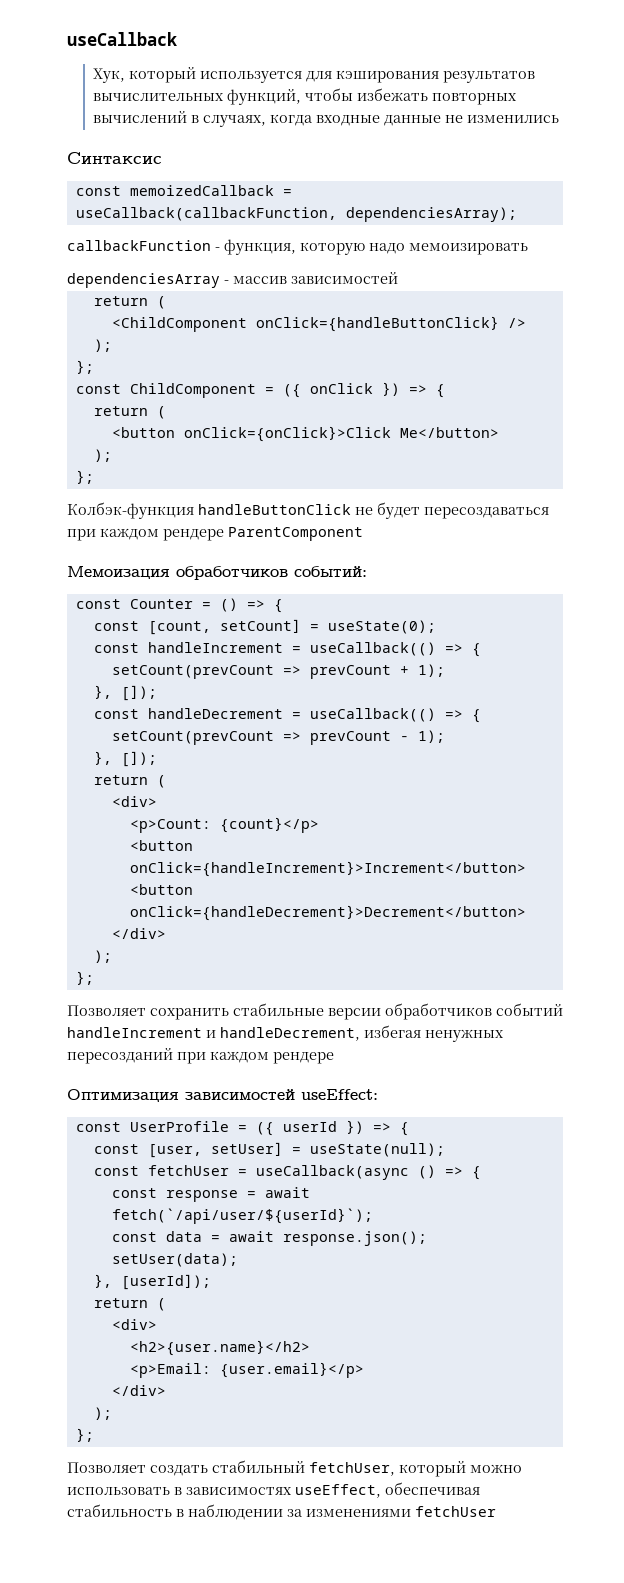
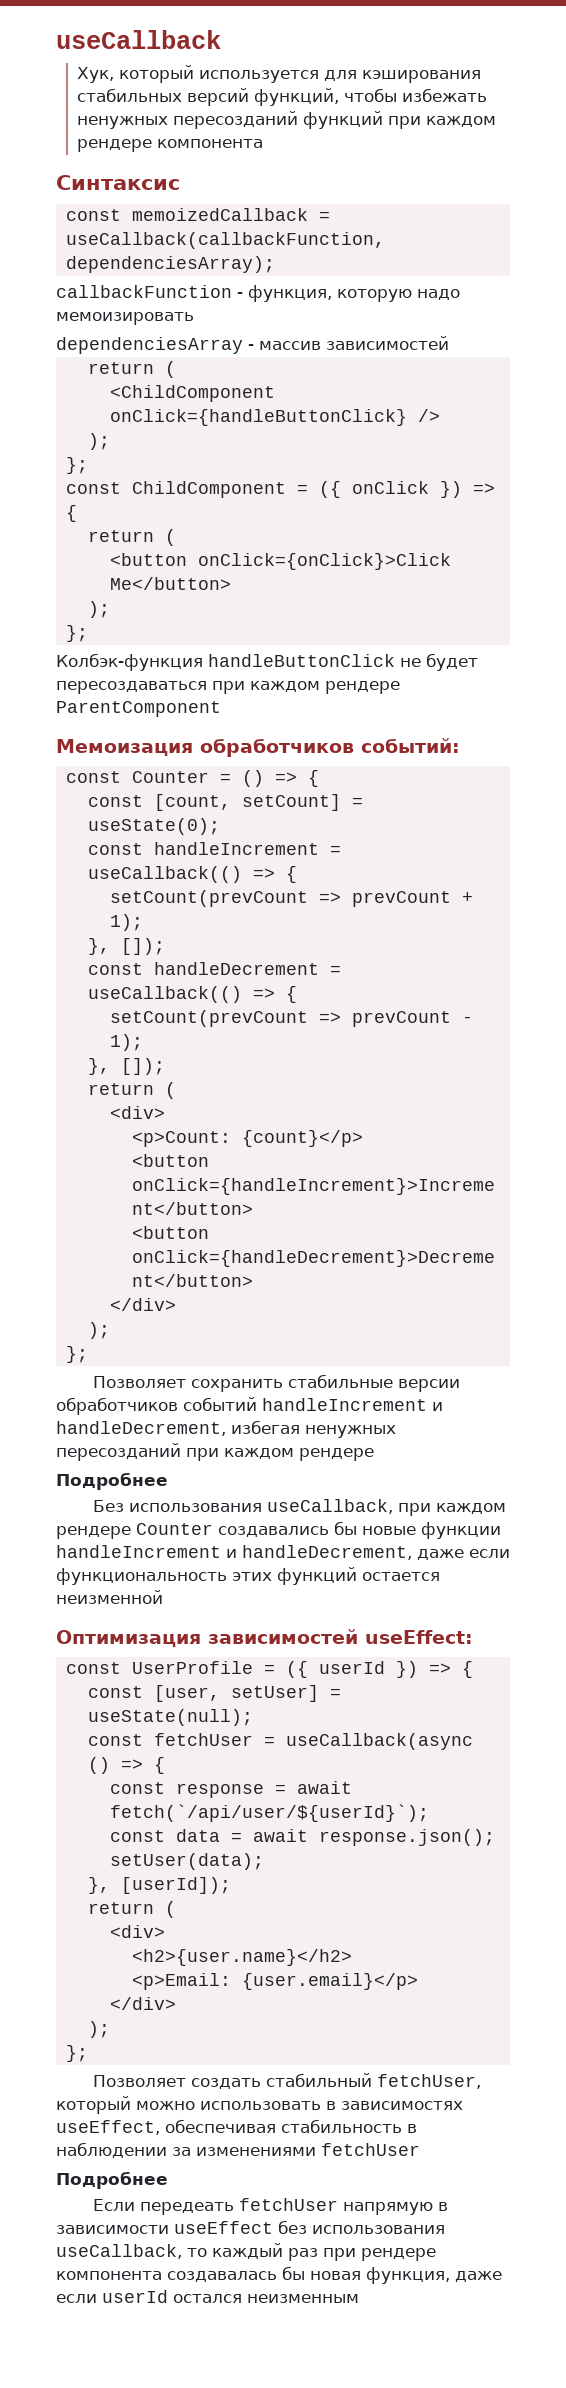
[443,71,536,83] [93,93,225,101] результатов вычислительных -> [77,88,250,106] стабильных версий
[432,93,518,105] [93,111,560,127] повторных вычислений в случаях, когда входные данные не изменились -> [77,111,497,129] [77,139,264,152] ненужных пересозданий функций при каждом рендере компонента
(334, 1058) none -> [56,1472,168,1490] [93,1499,507,1516] [56,1521,501,1539] [56,1545,510,1560] [56,1567,440,1585] [56,1590,163,1604] // Подробнее // Без использования useCallback, при каждом рендере Counter создавались бы новые функции handleIncrement и handleDecrement, даже если функциональность этих функций остается неизменной
(496, 1511) none -> [56,2171,168,2189] [93,2198,449,2215] [56,2220,445,2234] [56,2243,436,2261] [56,2266,502,2284] [56,2290,359,2303] // Подробнее // Если передеать fetchUser напрямую в зависимости useEffect без использования useCallback, то каждый раз при рендере компонента создавалась бы новая функция, даже если userId остался неизменным

